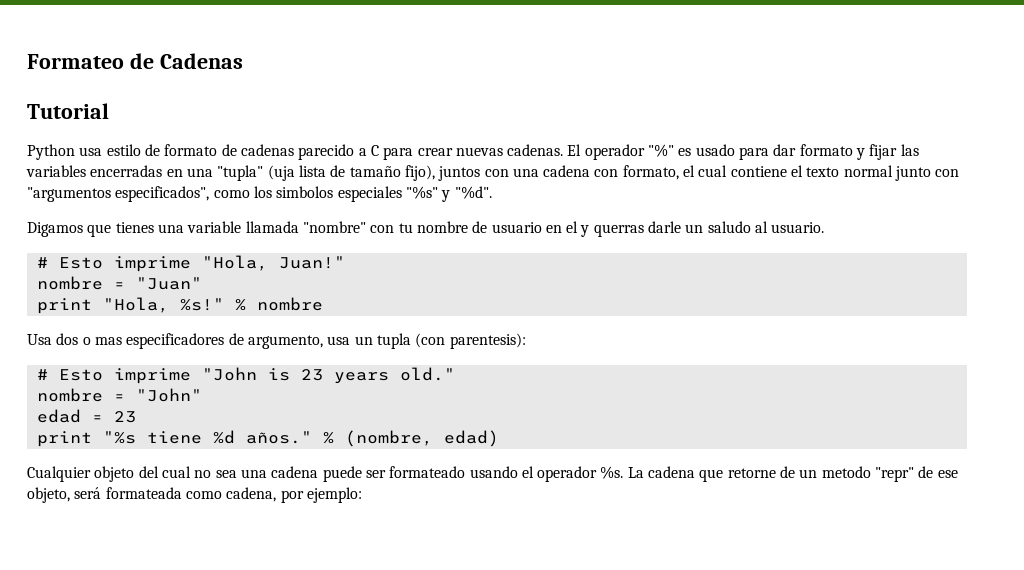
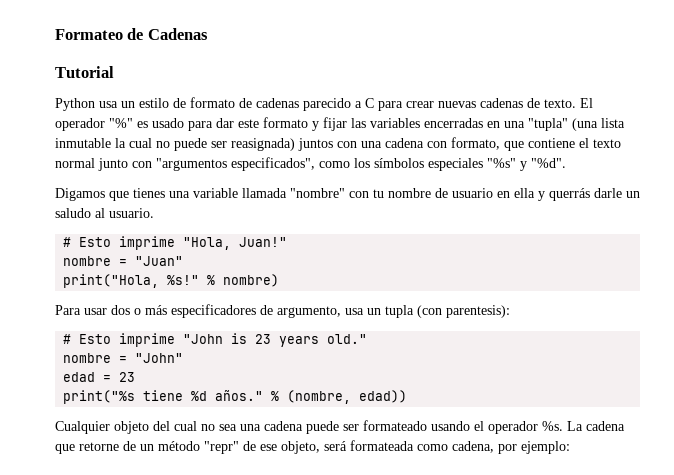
(103, 151) none -> [121,101,135,108] un
[507,144,564,156] cadenas. -> [480,98,576,108] cadenas de texto.
(797, 150) none -> [238,119,259,128] este
[267,165,435,181] (uja lista de tamaño fijo), -> [572,118,625,131] [55,138,295,151] (una lista inmutable la cual no puede ser reasignada)
[683,165,728,177] el cual -> [504,141,524,151] que
[276,186,334,198] simbolos -> [374,158,424,168] símbolos
[566,221,644,237] el y querras -> [514,188,590,201] ella y querrás
[36,297,323,314] [27,334,52,345] print "Hola, %s!" % nombre // Usa -> [63,274,280,288] [55,305,107,315] print("Hola, %s!" % nombre) // Para usar
[94,337,122,345] mas -> [145,305,167,315] más
[36,431,136,447] print "%s -> [63,390,136,404] print("%s
[443,430,499,447] edad) -> [359,390,408,403] edad))
[821,466,871,478] metodo -> [158,441,200,451] método

